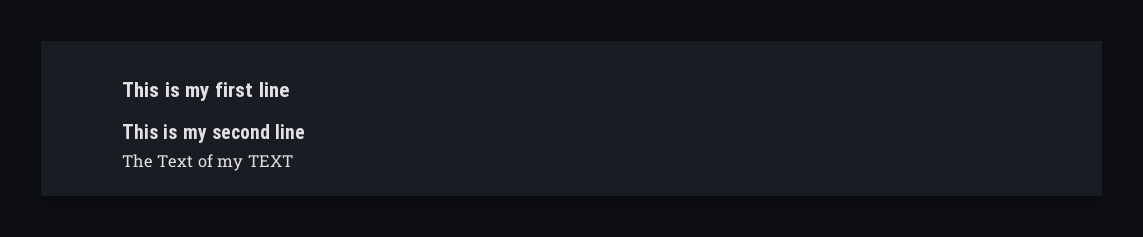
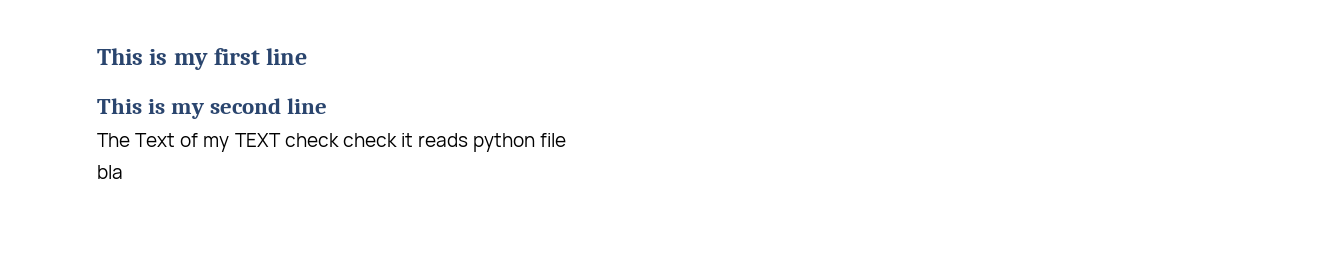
(293, 161) none -> [284,133,567,152] [97,165,123,179] check check it reads python file // bla

